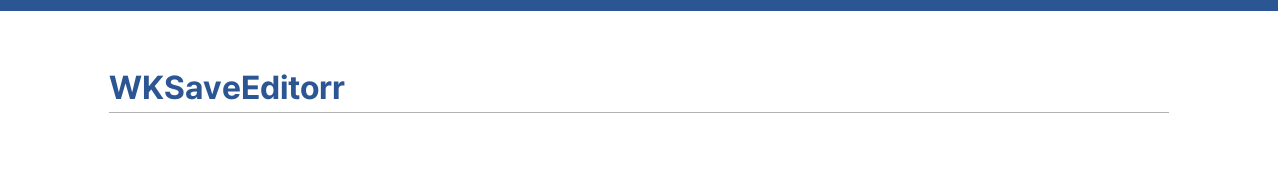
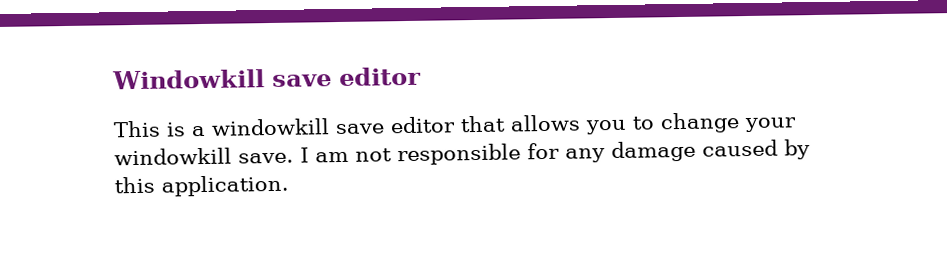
[109,74,345,100] WKSaveEditorr -> [112,66,421,90] [113,112,797,138] [114,139,810,166] [114,174,289,197] Windowkill save editor // This is a windowkill save editor that allows you to change your windowkill save. I am not responsible for any damage caused by this application.

